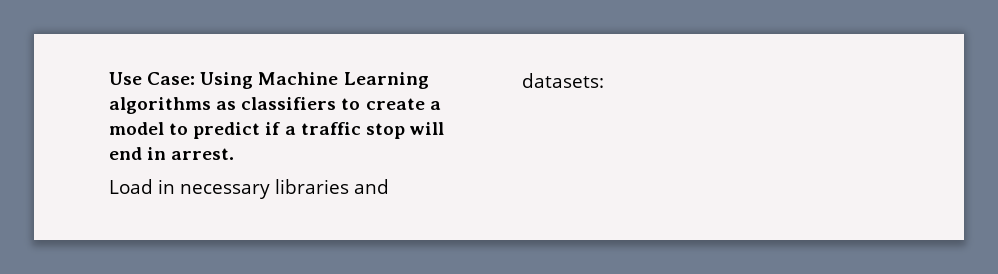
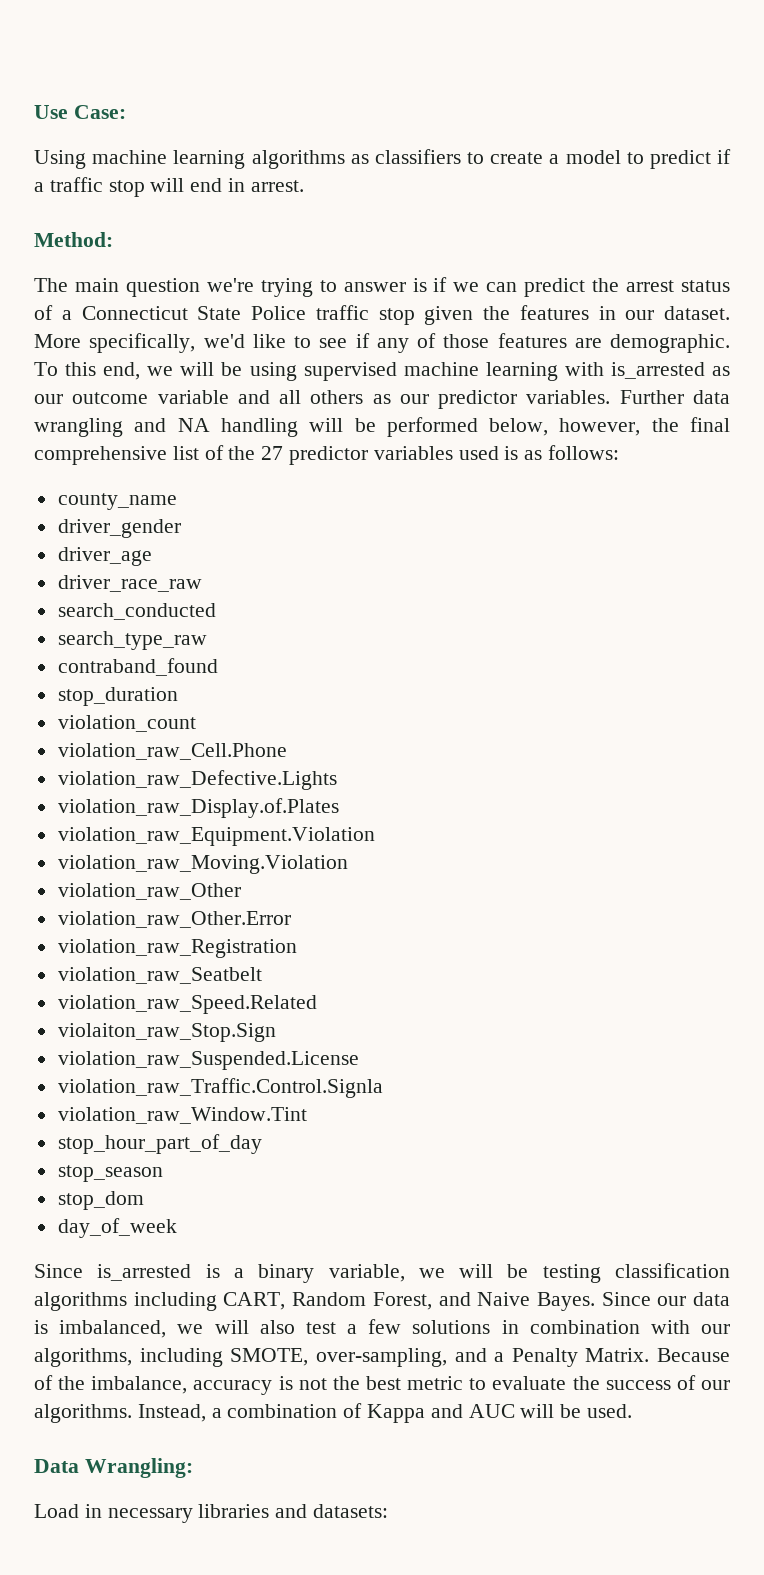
[200,72,429,89] Using Machine Learning -> [34,150,246,169] // Using machine learning
(235, 154) none -> [34,232,113,247] [34,277,731,297] [34,305,730,325] [34,333,730,353] [34,362,730,381] [34,390,730,409] [34,417,730,437] [34,445,620,465] [57,493,177,510] [57,519,181,538] [57,547,152,566] [57,575,202,592] [57,603,216,620] [57,631,207,650] [57,658,218,676] [57,687,178,706] [57,715,196,732] [57,743,287,760] [57,770,337,790] [57,798,339,818] [57,827,375,846] [57,855,348,874] [57,883,241,900] [57,911,291,928] [57,939,297,958] [57,967,262,984] [57,995,317,1014] [57,1023,276,1042] [57,1051,359,1070] [57,1078,383,1098] [57,1107,307,1124] [57,1134,262,1154] [57,1165,163,1182] [57,1191,144,1210] [57,1218,177,1238] [34,1263,730,1283] [34,1292,730,1311] [34,1319,730,1338] [34,1348,730,1367] [34,1375,730,1395] [34,1403,633,1423] [34,1458,193,1478] // Method: // The main question we're trying to answer is if we can predict the arrest status of a Connecticut State Police traffic stop given the features in our dataset. More specifically, we'd like to see if any of those features are demographic. To this end, we will be using supervised machine learning with is_arrested as our outcome variable and all others as our predictor variables. Further data wrangling and NA handling will be performed below, however, the final comprehensive list of the 27 predictor variables used is as follows: // county_name // driver_gender // driver_age // driver_race_raw // search_conducted // search_type_raw // contraband_found // stop_duration // violation_count // violation_raw_Cell.Phone // violation_raw_Defective.Lights // violation_raw_Display.of.Plates // violation_raw_Equipment.Violation // violation_raw_Moving.Violation // violation_raw_Other // violation_raw_Other.Error // violation_raw_Registration // violation_raw_Seatbelt // violation_raw_Speed.Related // violaiton_raw_Stop.Sign // violation_raw_Suspended.License // violation_raw_Traffic.Control.Signla // violation_raw_Window.Tint // stop_hour_part_of_day // stop_season // stop_dom // day_of_week // Since is_arrested is a binary variable, we will be testing classification algorithms including CART, Random Forest, and Naive Bayes. Since our data is imbalanced, we will also test a few solutions in combination with our algorithms, including SMOTE, over-sampling, and a Penalty Matrix. Because of the imbalance, accuracy is not the best metric to evaluate the success of our algorithms. Instead, a combination of Kappa and AUC will be used. // Data Wrangling:

